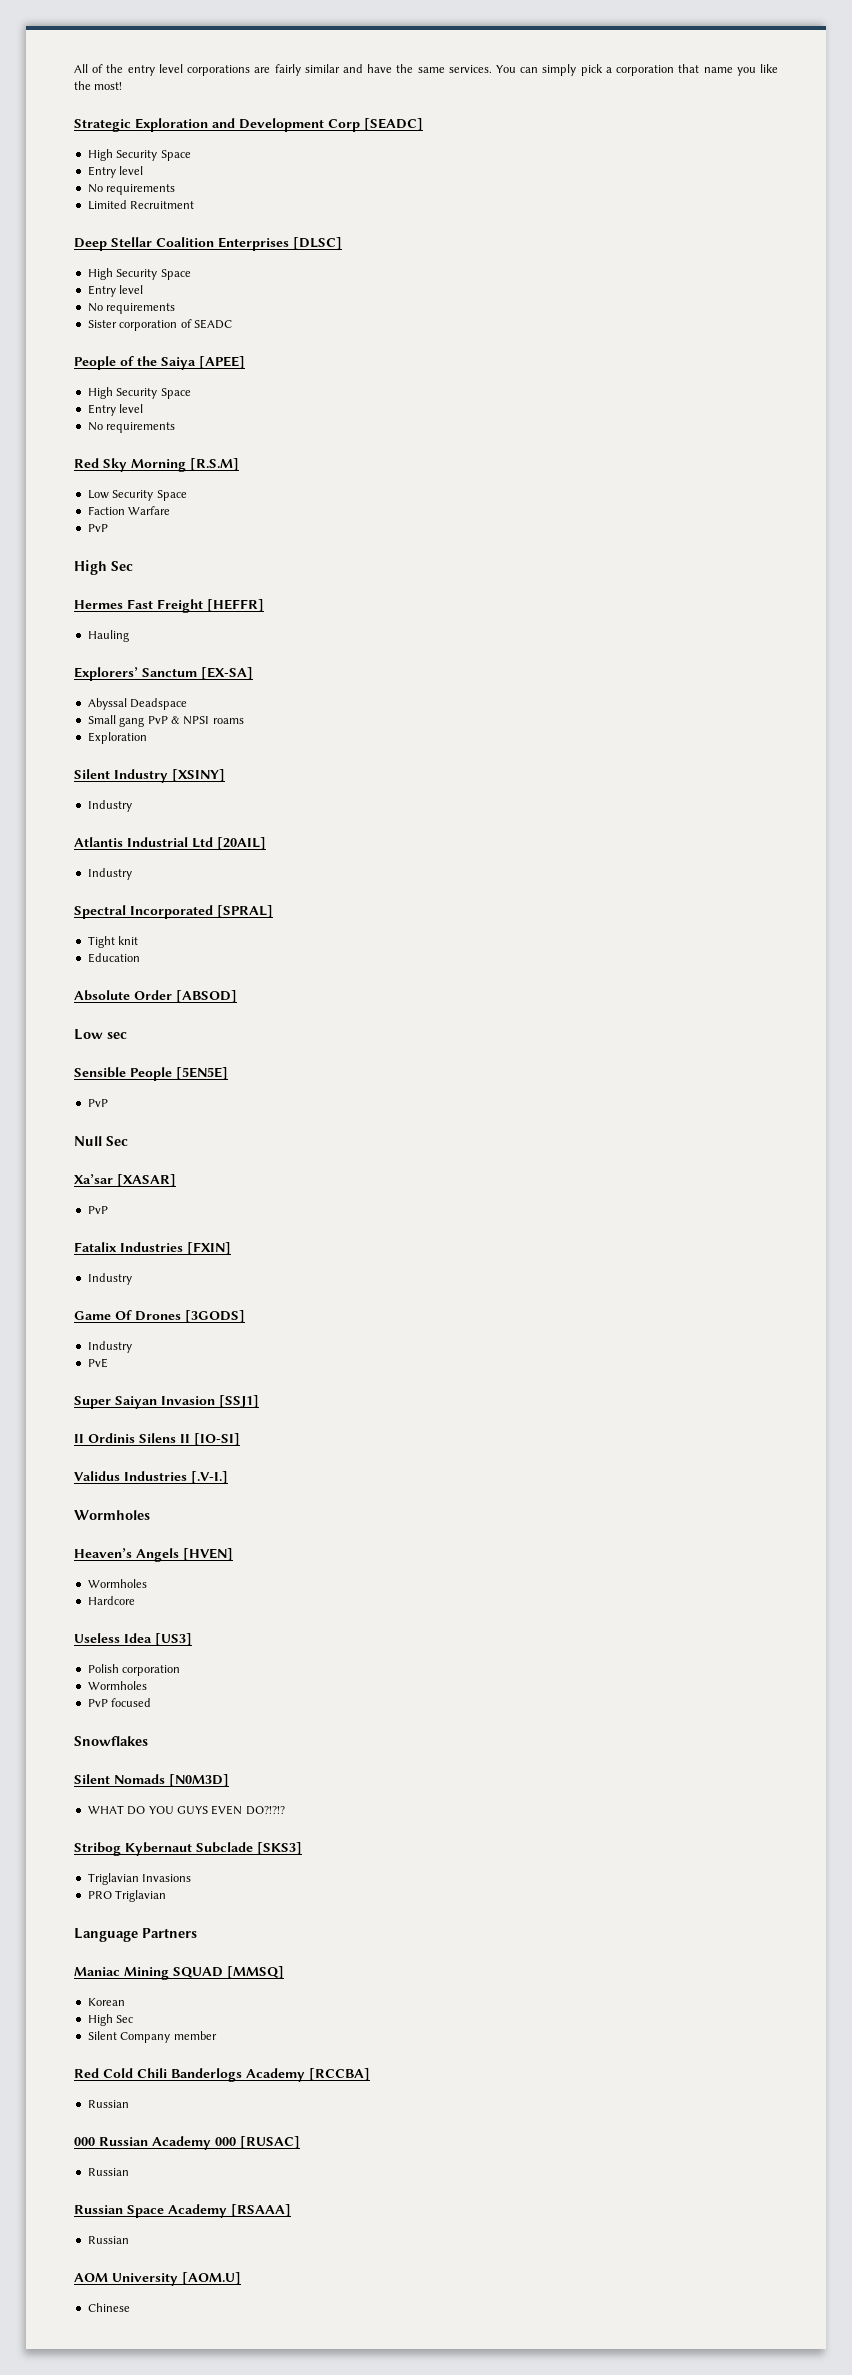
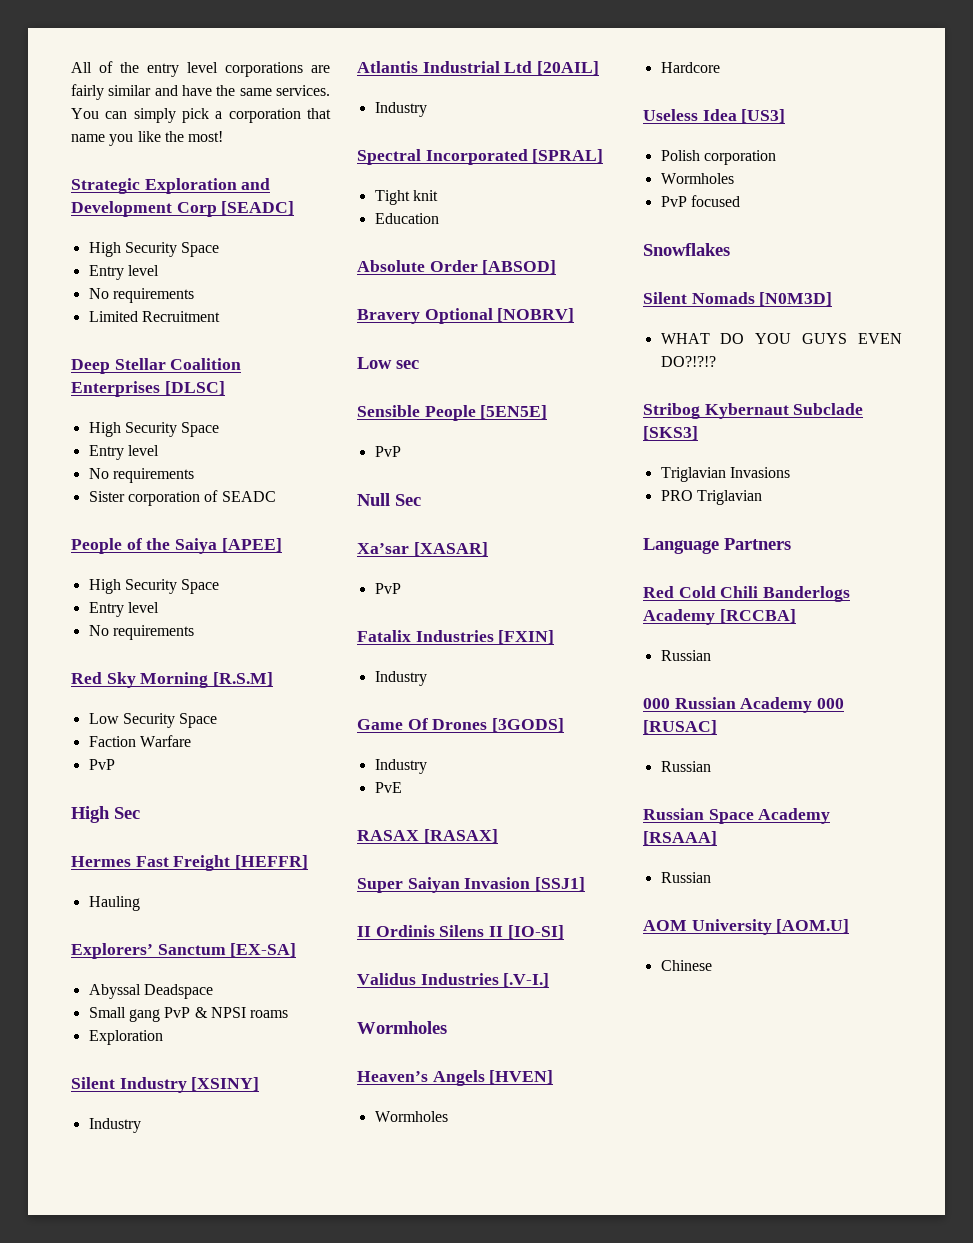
(237, 996) none -> [357,308,575,324] // Bravery Optional [NOBRV]
(108, 1363) none -> [357,829,498,843] // RASAX [RASAX]
[74,1966,284,1980] [87,1998,125,2006] [87,2014,134,2026] [87,2031,217,2043] // Maniac Mining SQUAD [MMSQ] // Korean // High Sec // Silent Company member -> (791, 544) none

